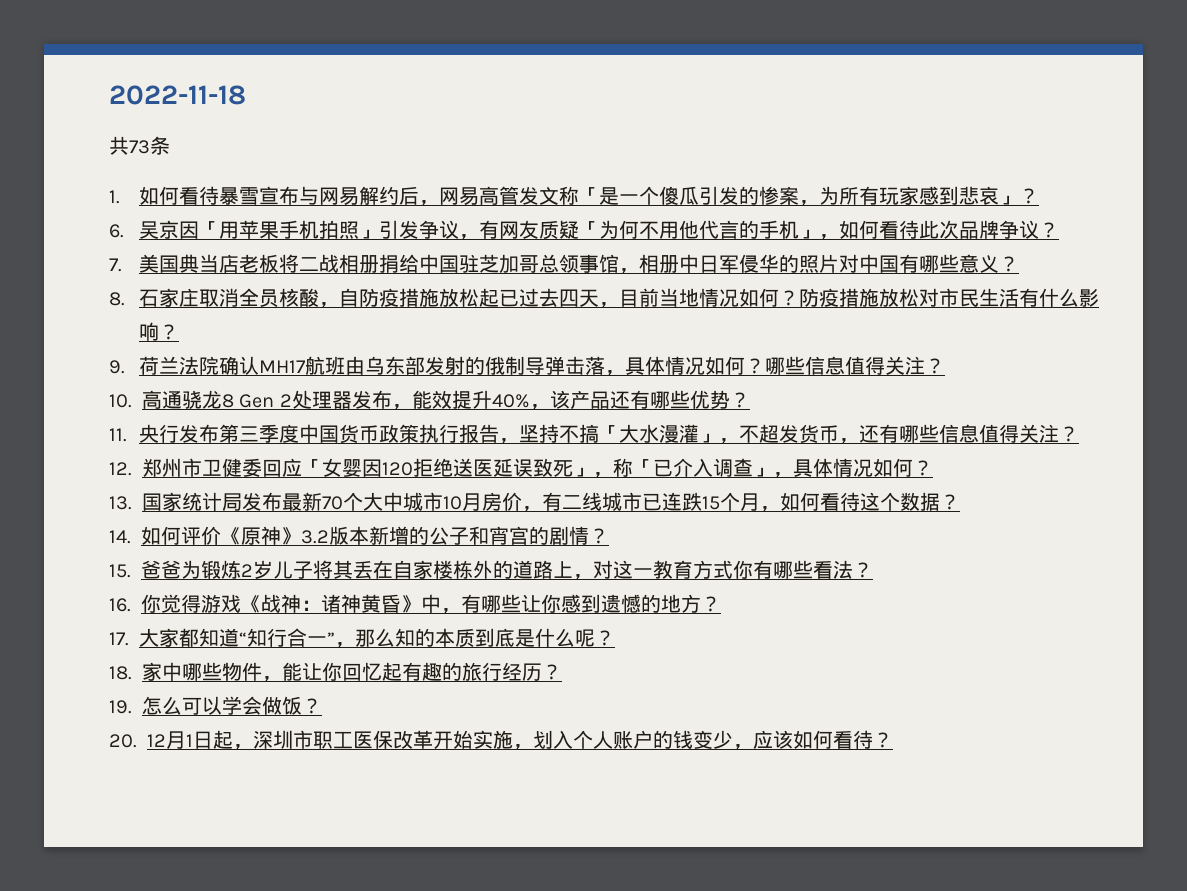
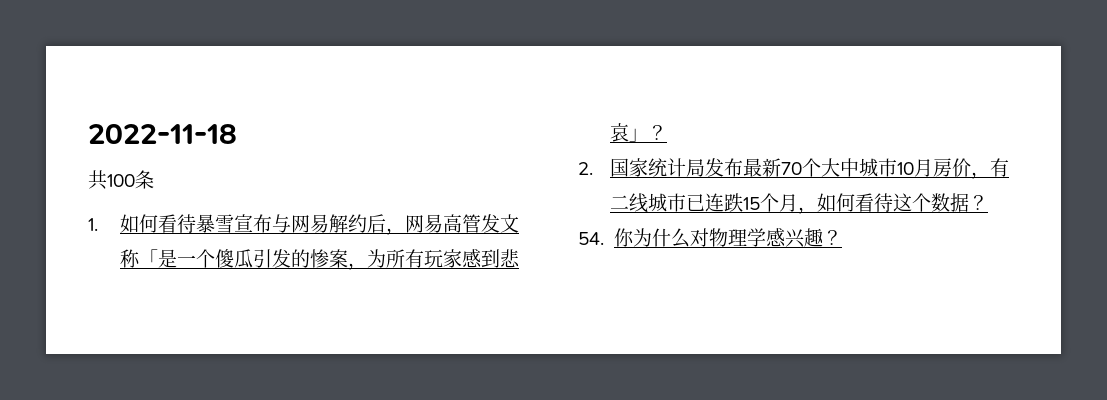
[129,140,150,154] 73 -> [107,174,135,187] 100
[109,220,1060,240] [109,254,1020,274] [109,288,1100,308] [139,322,180,341] [109,356,946,376] [109,390,750,410] [109,424,1080,444] [109,458,933,478] [109,496,132,510] 6.吴京因「用苹果手机拍照」引发争议，有网友质疑「为何不用他代言的手机」，如何看待此次品牌争议？ // 7.美国典当店老板将二战相册捐给中国驻芝加哥总领事馆，相册中日军侵华的照片对中国有哪些意义？ // 8.石家庄取消全员核酸，自防疫措施放松起已过去四天，目前当地情况如何？防疫措施放松对市民生活有什么影响？ // 9.荷兰法院确认MH17航班由乌东部发射的俄制导弹击落，具体情况如何？哪些信息值得关注？ // 10.高通骁龙8 Gen 2处理器发布，能效提升40%，该产品还有哪些优势？ // 11.央行发布第三季度中国货币政策执行报告，坚持不搞「大水漫灌」，不超发货币，还有哪些信息值得关注？ // 12.郑州市卫健委回应「女婴因120拒绝送医延误致死」，称「已介入调查」，具体情况如何？ // 13. -> [578,162,593,175] 2.
[109,526,609,545] [109,560,873,580] [109,594,721,614] [109,628,616,648] [109,662,562,682] [109,696,322,715] [109,730,873,750] 14.如何评价《原神》3.2版本新增的公子和宵宫的剧情？ // 15.爸爸为锻炼2岁儿子将其丢在自家楼栋外的道路上，对这一教育方式你有哪些看法？ // 16.你觉得游戏《战神：诸神黄昏》中，有哪些让你感到遗憾的地方？ // 17.大家都知道“知行合一”，那么知的本质到底是什么呢？ // 18.家中哪些物件，能让你回忆起有趣的旅行经历？ // 19.怎么可以学会做饭？ // 20. 12月1日起，深圳市职工医保改革开始实施，划入个人账户的钱变少，应该如何看待 -> [578,228,823,248] 54.你为什么对物理学感兴趣

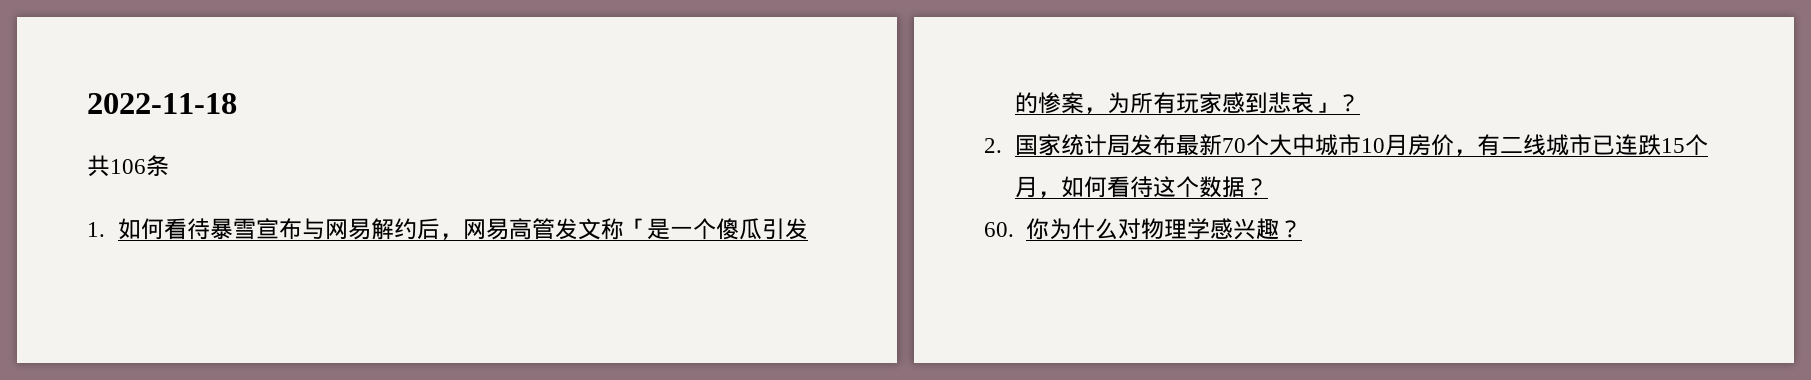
[107,174,135,187] 100 -> [110,159,146,174] 106
[578,232,604,245] 54. -> [984,222,1014,237] 60.

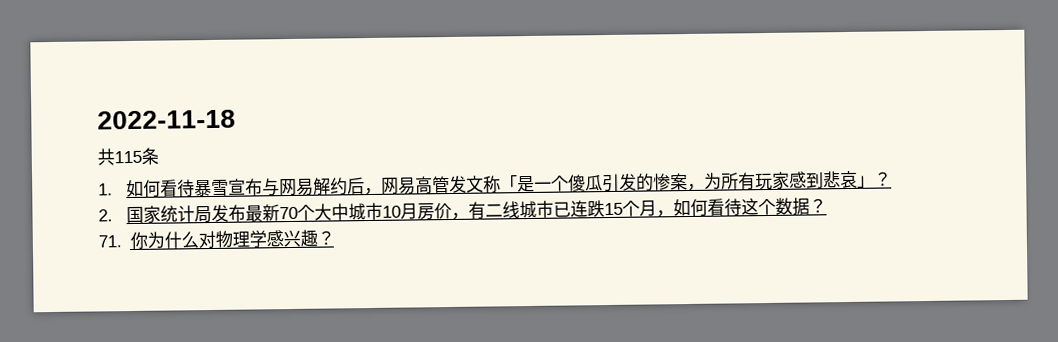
[110,159,146,174] 106 -> [114,150,142,164] 115
[984,222,1014,237] 60. -> [98,235,122,248] 71.

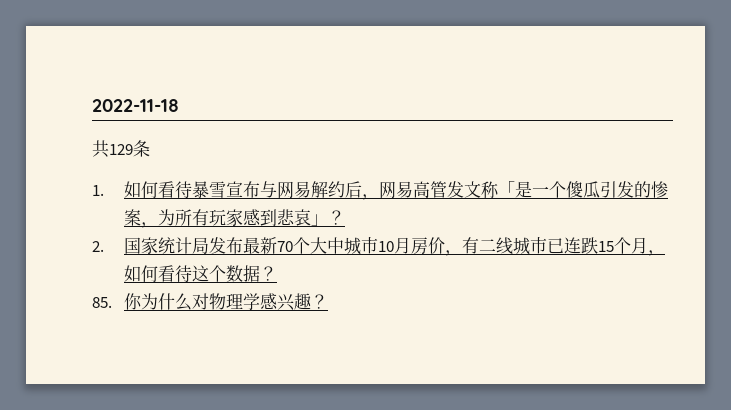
[114,150,142,164] 115 -> [109,144,133,155] 129
[98,235,122,248] 71. -> [92,297,112,308] 85.

